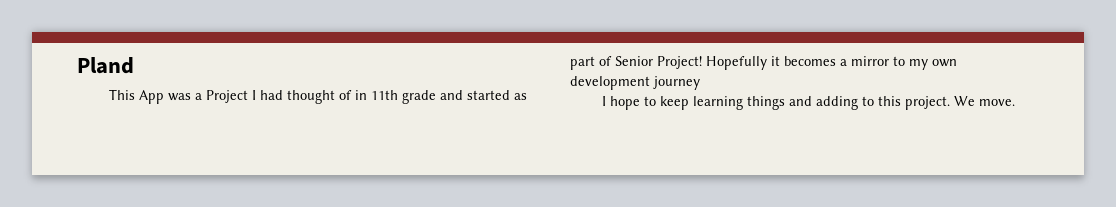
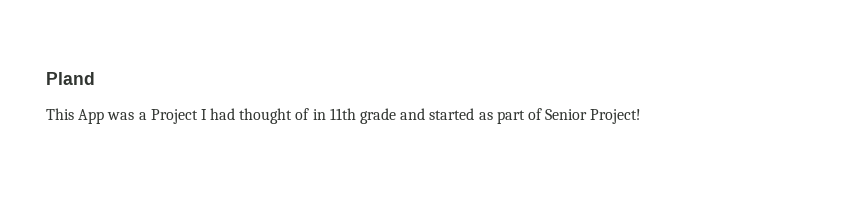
[706,56,957,70] [570,76,700,90] [601,96,1015,110] Hopefully it becomes a mirror to my own development journey // I hope to keep learning things and adding to this project. We move. -> (642, 116) none

